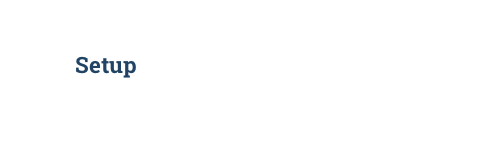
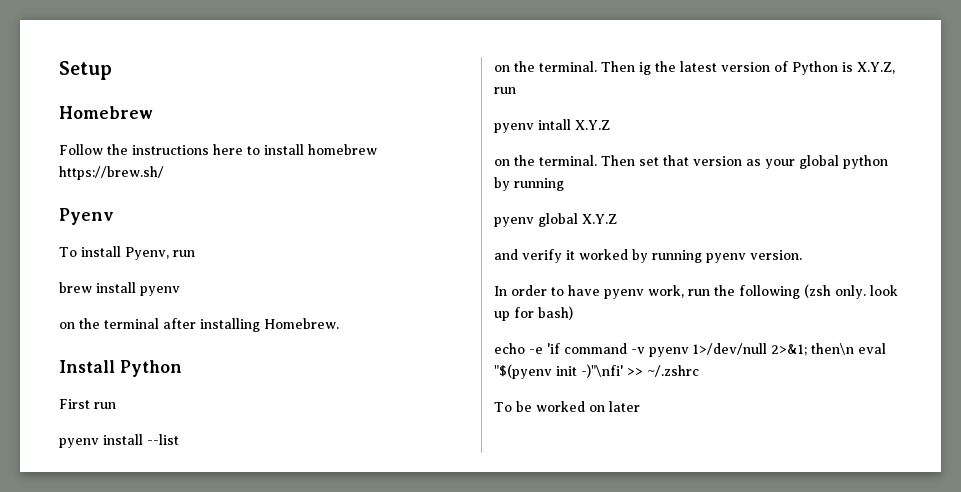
(137, 67) none -> [59,106,153,119] [59,144,377,155] [59,166,164,180] [59,208,114,225] [59,246,195,260] [59,282,180,296] [59,318,339,332] [59,360,182,377] [59,399,116,409] [59,434,179,448] [494,61,895,75] [494,87,516,94] [494,119,610,133] [494,155,888,169] [494,177,564,191] [494,213,617,227] [494,249,802,263] [494,284,898,299] [494,306,573,321] [494,343,886,357] [494,364,699,379] [494,401,640,412] // Homebrew // Follow the instructions here to install homebrew https://brew.sh/ // Pyenv // To install Pyenv, run // brew install pyenv // on the terminal after installing Homebrew. // Install Python // First run // pyenv install --list // on the terminal. Then ig the latest version of Python is X.Y.Z, run // pyenv intall X.Y.Z // on the terminal. Then set that version as your global python by running // pyenv global X.Y.Z // and verify it worked by running pyenv version. // In order to have pyenv work, run the following (zsh only. look up for bash) // echo -e 'if command -v pyenv 1>/dev/null 2>&1; then\n eval "$(pyenv init -)"\nfi' >> ~/.zshrc // To be worked on later

